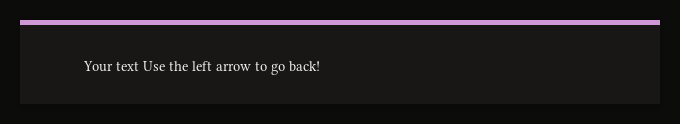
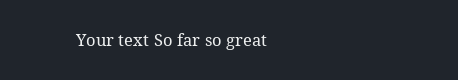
[143,61,320,75] Use the left arrow to go back! -> [153,33,268,50] So far so great

